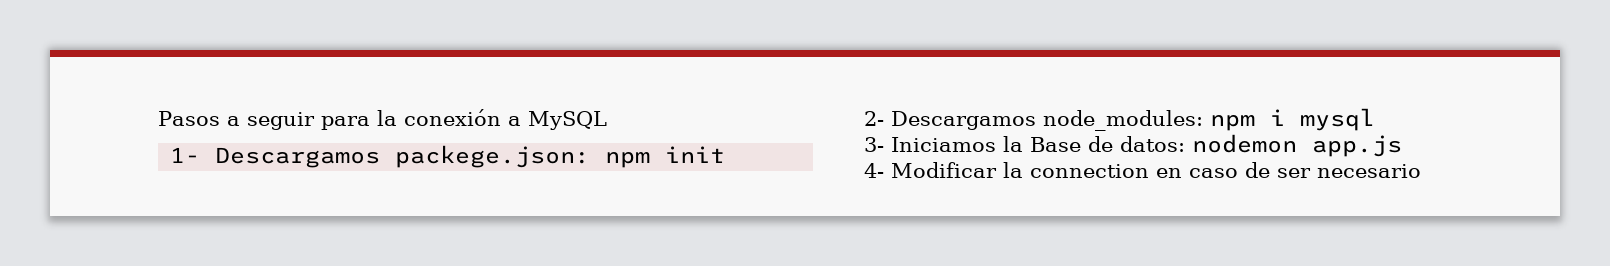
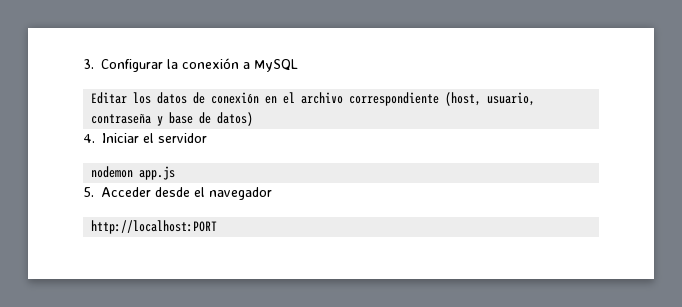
[158,111,370,130] Pasos a seguir para -> [83,59,163,72] 3. Configurar
[170,145,726,168] [864,108,1375,131] [864,134,1402,157] [864,162,1421,178] 1- Descargamos packege.json: npm init // 2- Descargamos node_modules: npm i mysql // 3- Iniciamos la Base de datos: nodemon app.js // 4- Modificar la connection en caso de ser necesario -> [91,92,536,106] [91,112,254,126] [83,133,207,143] [91,166,176,180] [83,187,272,200] [91,220,218,234] Editar los datos de conexión en el archivo correspondiente (host, usuario, contraseña y base de datos) // 4. Iniciar el servidor // nodemon app.js // 5. Acceder desde el navegador // http://localhost:PORT

